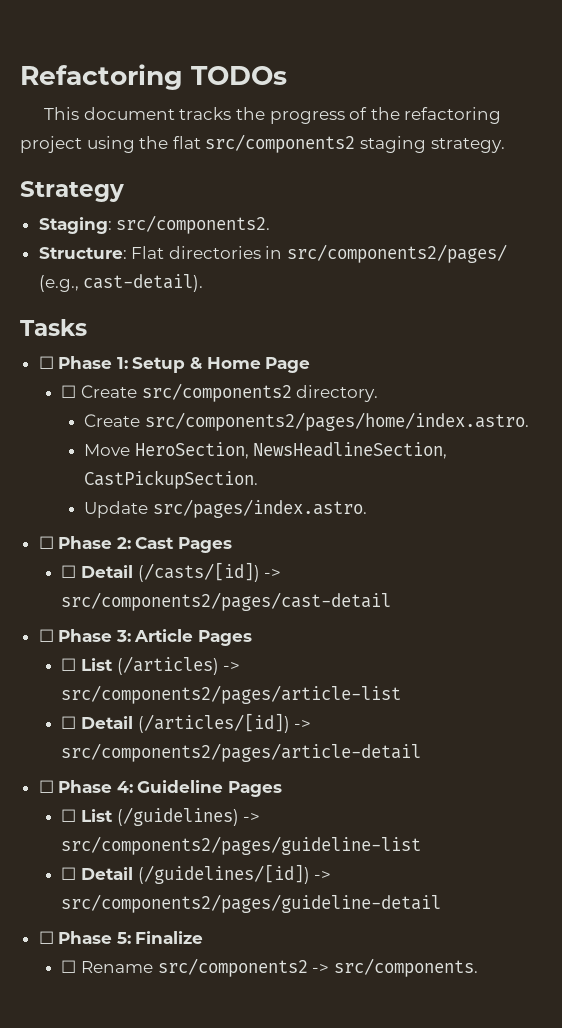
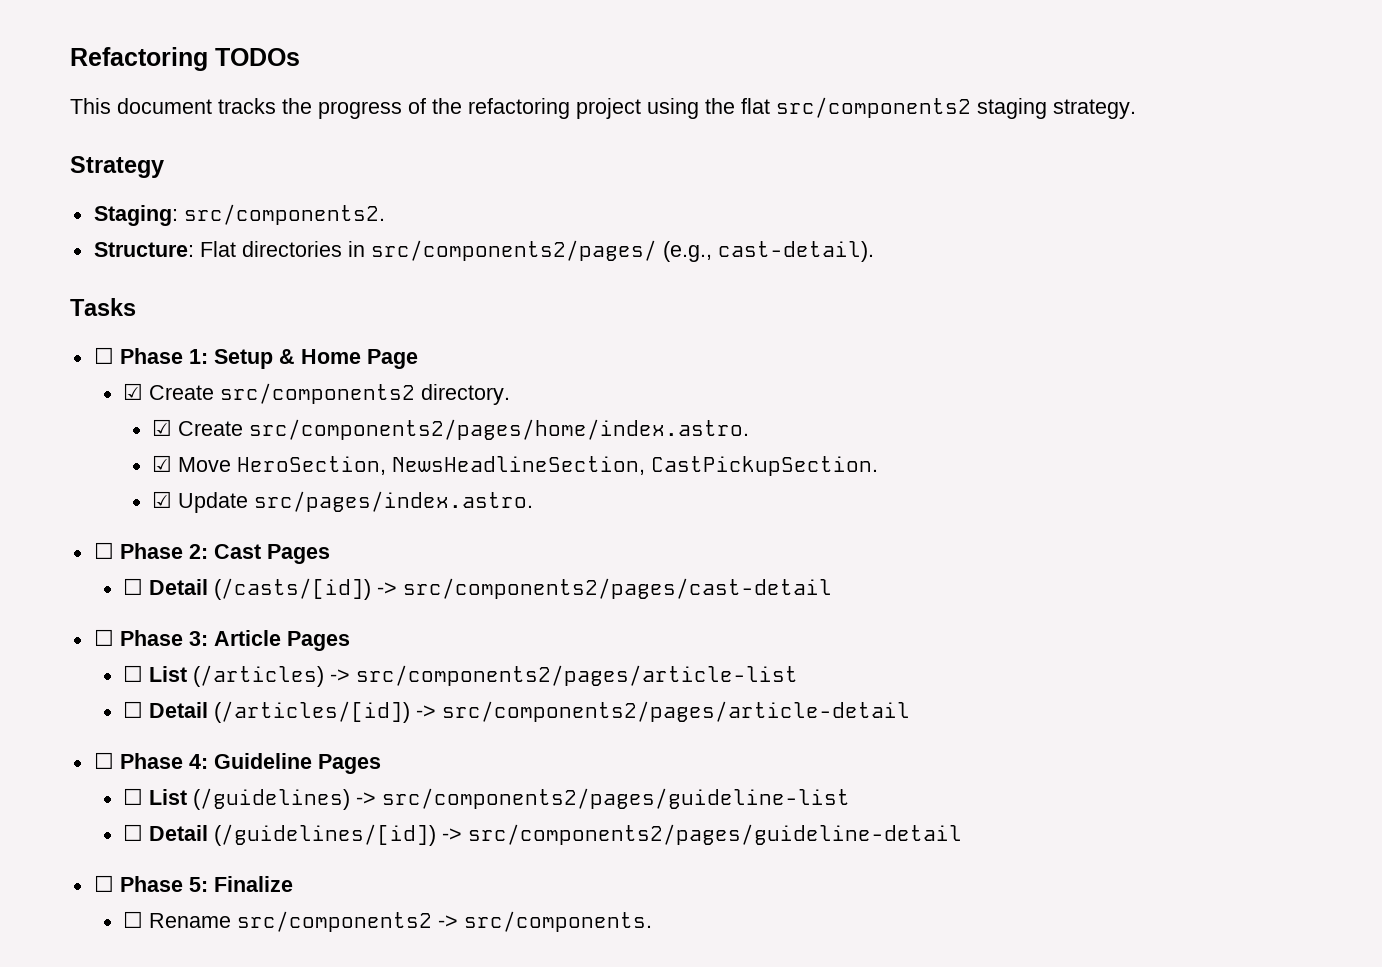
[61,385,77,398] ☐ -> [122,383,143,400] ☑
(379, 393) none -> [152,419,173,436] ☑
(529, 421) none -> [152,455,173,472] ☑
(259, 479) none -> [152,491,173,508] ☑

